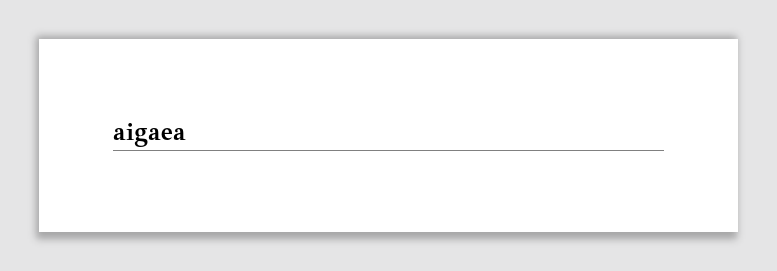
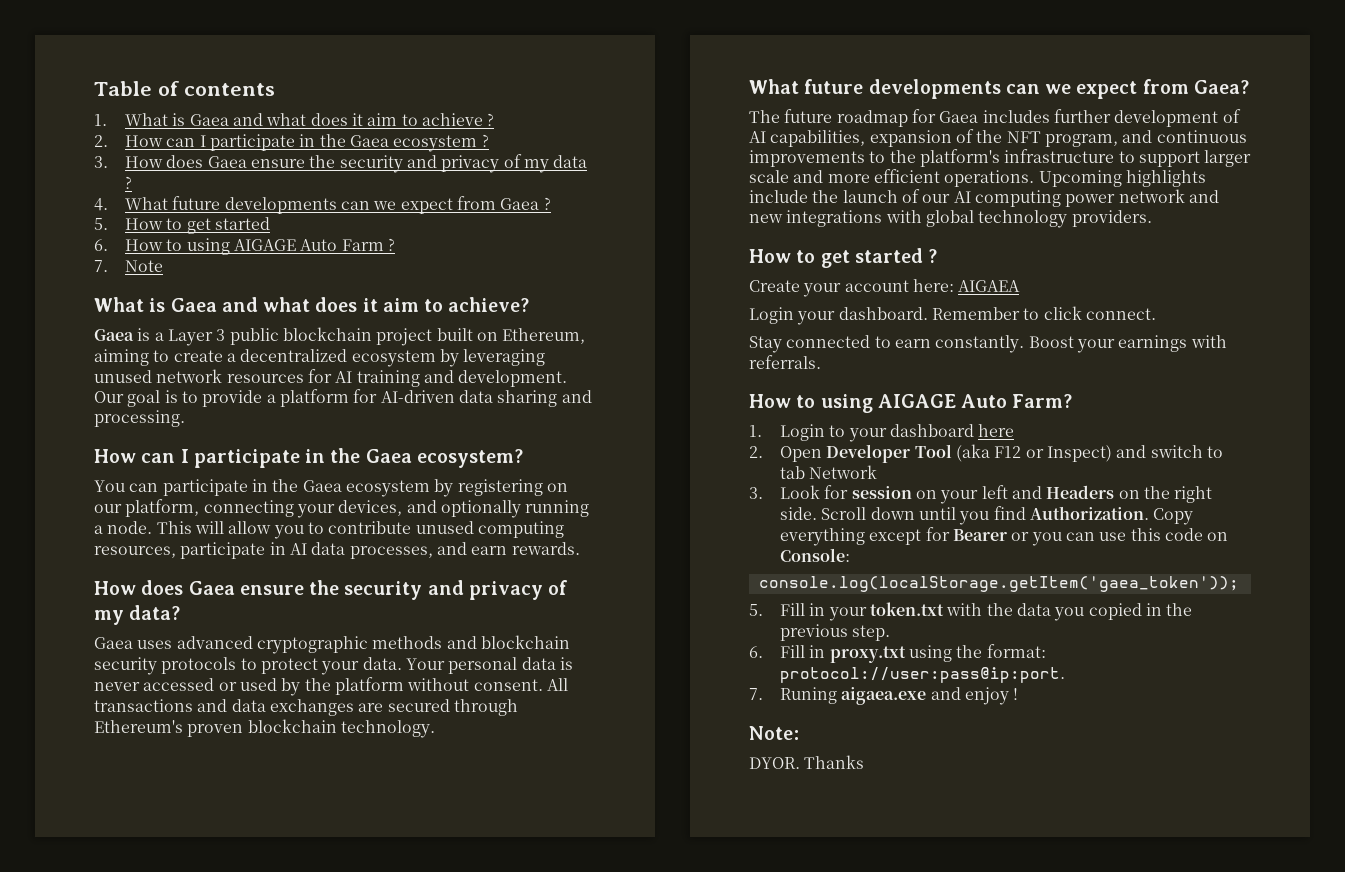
[113,123,186,147] aigaea -> [94,81,275,96] [94,113,495,126] [94,134,489,152] [94,154,588,173] [125,176,133,189] [94,196,551,214] [94,217,270,234] [94,238,395,255] [94,260,164,272] [94,297,530,312] [94,327,586,346] [94,349,546,367] [94,369,568,387] [94,389,592,407] [94,410,185,427] [94,448,523,468] [94,479,568,497] [94,499,590,518] [94,521,564,539] [94,542,580,559] [94,580,568,600] [94,605,181,625] [94,635,570,654] [94,657,573,675] [94,677,568,696] [94,699,518,716] [94,719,435,738] [749,79,1249,99] [749,109,1241,127] [749,129,1247,147] [749,149,1252,167] [749,169,1206,187] [749,189,1219,207] [749,210,1152,228] [749,248,938,268] [749,279,1021,297] [749,306,1156,325] [749,335,1227,353] [749,355,821,369] [749,394,1073,413] [749,424,1015,442] [749,444,1223,463] [780,465,878,479] [749,485,1213,504] [780,506,1194,525] [780,527,1229,546] [780,548,851,562] [758,576,1239,592] [749,602,1193,621] [780,624,891,641] [749,644,1046,663] [780,667,1066,683] [749,687,1019,705] [749,726,799,740] [749,755,865,769] Table of contents // 1. What is Gaea and what does it aim to achieve ? // 2. How can I participate in the Gaea ecosystem ? // 3. How does Gaea ensure the security and privacy of my data ? // 4. What future developments can we expect from Gaea ? // 5. How to get started // 6. How to using AIGAGE Auto Farm ? // 7. Note // What is Gaea and what does it aim to achieve? // Gaea is a Layer 3 public blockchain project built on Ethereum, aiming to create a decentralized ecosystem by leveraging unused network resources for AI training and development. Our goal is to provide a platform for AI-driven data sharing and processing. // How can I participate in the Gaea ecosystem? // You can participate in the Gaea ecosystem by registering on our platform, connecting your devices, and optionally running a node. This will allow you to contribute unused computing resources, participate in AI data processes, and earn rewards. // How does Gaea ensure the security and privacy of my data? // Gaea uses advanced cryptographic methods and blockchain security protocols to protect your data. Your personal data is never accessed or used by the platform without consent. All transactions and data exchanges are secured through Ethereum's proven blockchain technology. // What future developments can we expect from Gaea? // The future roadmap for Gaea includes further development of AI capabilities, expansion of the NFT program, and continuous improvements to the platform's infrastructure to support larger scale and more efficient operations. Upcoming highlights include the launch of our AI computing power network and new integrations with global technology providers. // How to get started ? // Create your account here: AIGAEA // Login your dashboard. Remember to click connect. // Stay connected to earn constantly. Boost your earnings with referrals. // How to using AIGAGE Auto Farm? // 1. Login to your dashboard here // 2. Open Developer Tool (aka F12 or Inspect) and switch to tab Network // 3. Look for session on your left and Headers on the right side. Scroll down until you find Authorization. Copy everything except for Bearer or you can use this code on Console: // console.log(localStorage.getItem('gaea_token')); // 5. Fill in your token.txt with the data you copied in the previous step. // 6. Fill in proxy.txt using the format: protocol://user:pass@ip:port. // 7. Runing aigaea.exe and enjoy ! // Note: // DYOR. Thanks

